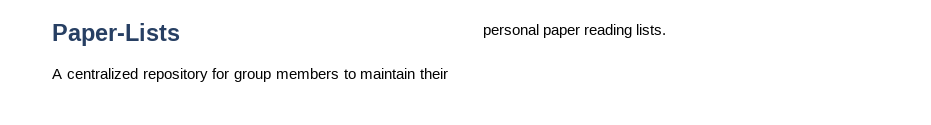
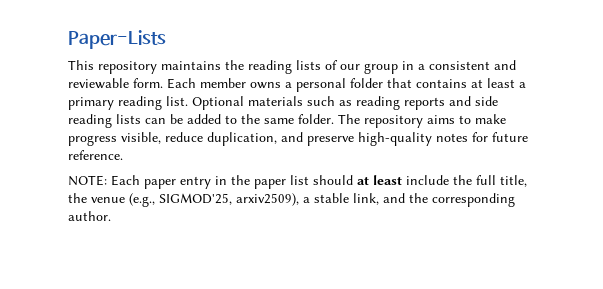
[52,68,448,82] [483,24,667,38] A centralized repository for group members to maintain their personal paper reading lists. -> [68,60,516,74] [68,78,526,92] [68,96,498,110] [68,114,506,128] [68,132,528,146] [68,150,123,160] [68,175,527,189] [68,193,515,207] [68,211,111,221] This repository maintains the reading lists of our group in a consistent and reviewable form. Each member owns a personal folder that contains at least a primary reading list. Optional materials such as reading reports and side reading lists can be added to the same folder. The repository aims to make progress visible, reduce duplication, and preserve high-quality notes for future reference. // NOTE: Each paper entry in the paper list should at least include the full title, the venue (e.g., SIGMOD'25, arxiv2509), a stable link, and the corresponding author.

